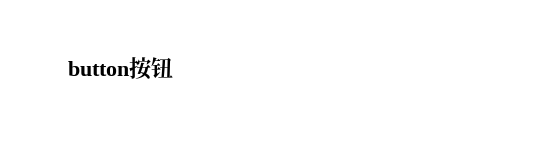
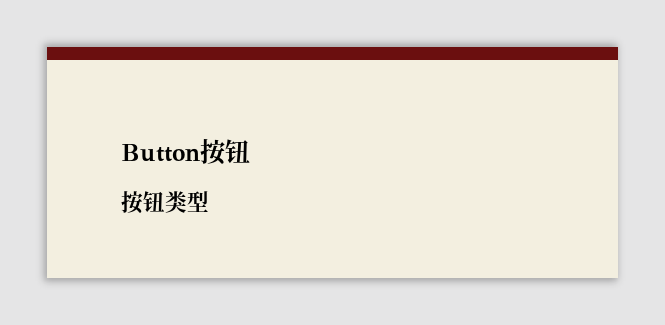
[68,57,173,80] button按钮 -> [121,139,250,165] [121,191,209,214] Button按钮 // 按钮类型

